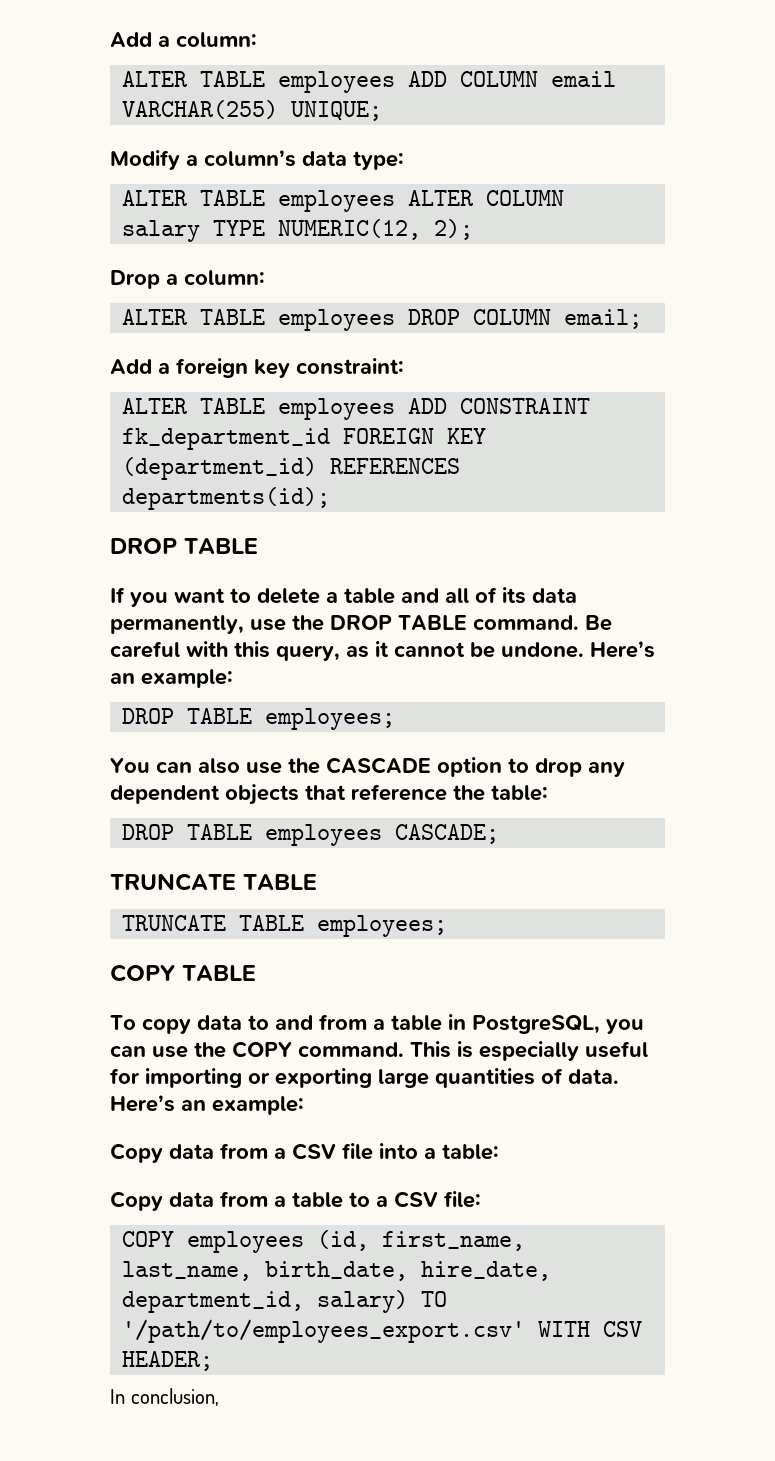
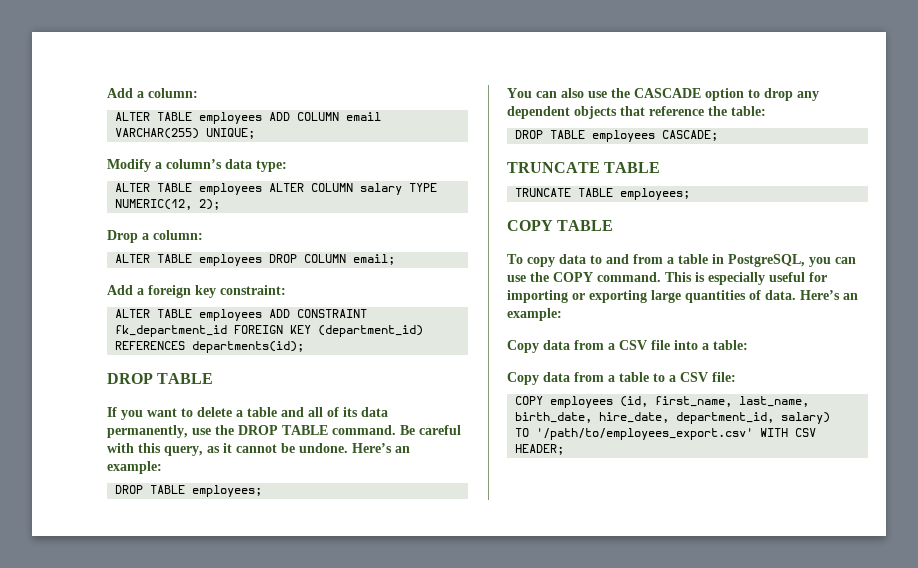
(409, 1301) none -> (831, 418) //
[110,1388,219,1406] // In conclusion, -> (565, 449) none

